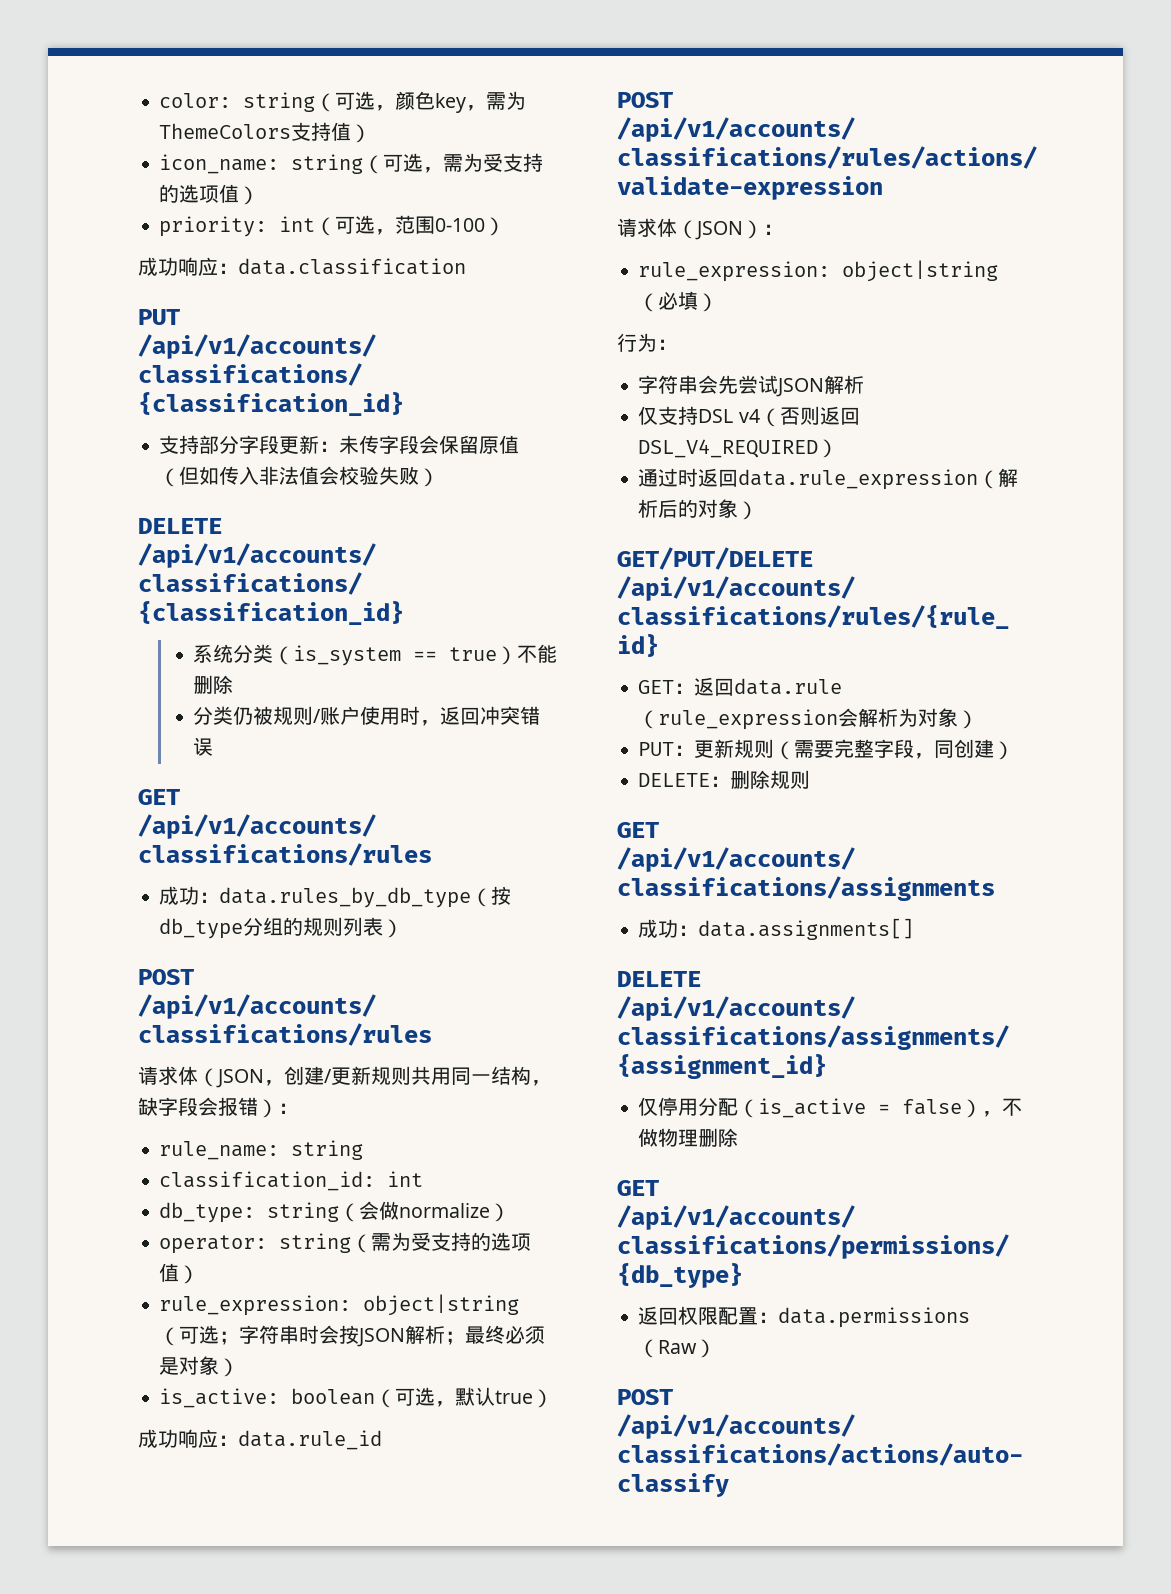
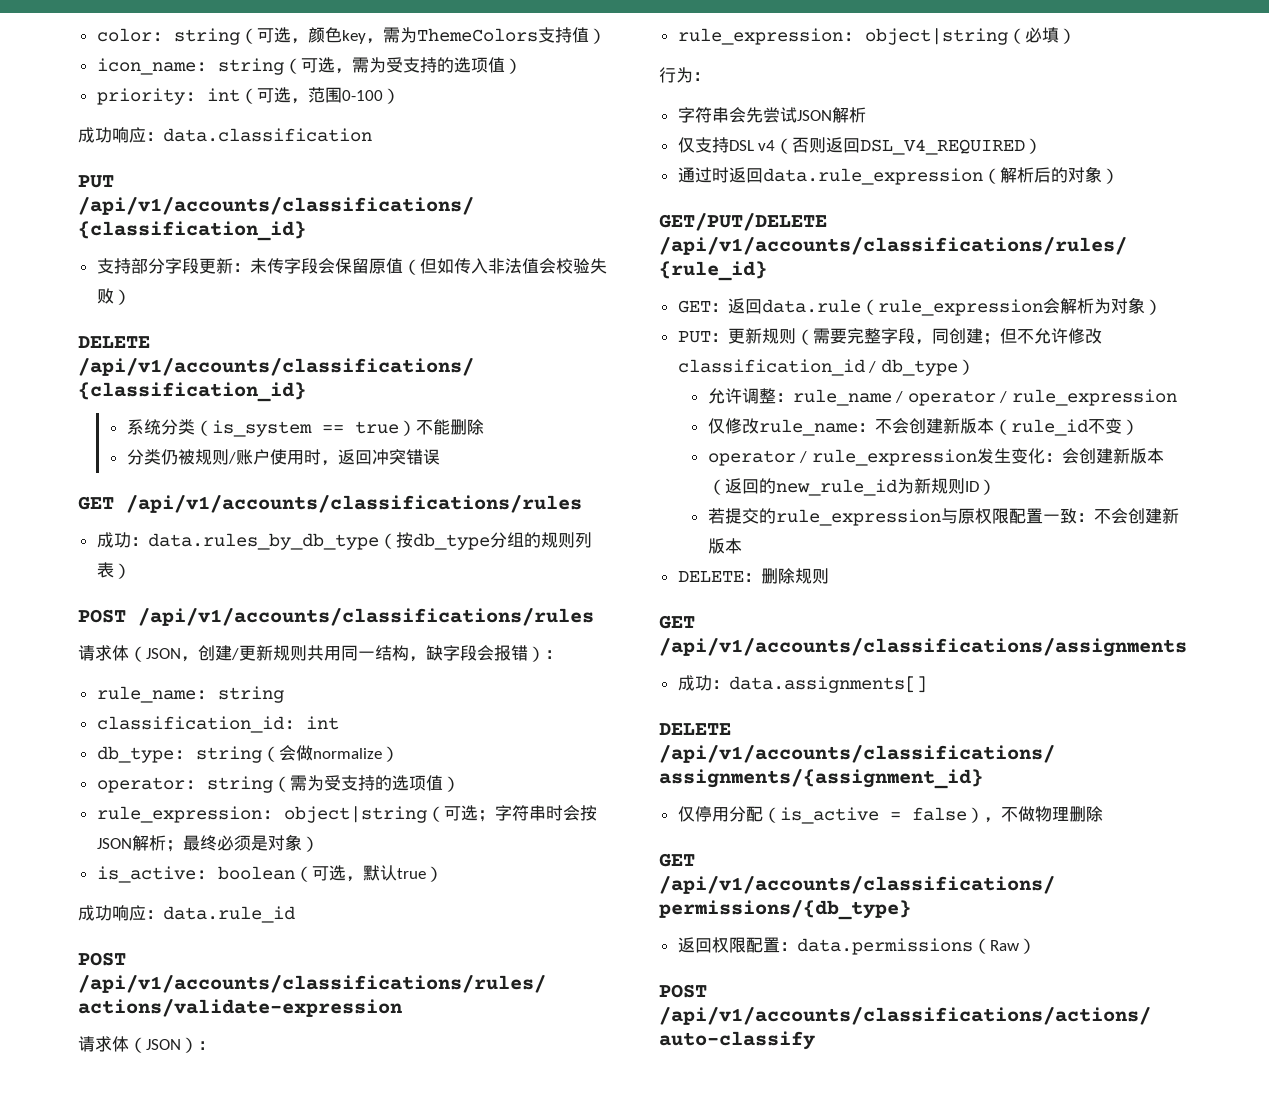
[994,741,1015,760] ） -> [982,328,1102,345] [677,359,975,376] [707,388,1178,406] [707,418,1139,436] [707,448,1164,466] [707,478,996,496] [707,508,1179,526] [707,538,742,554] ；但不允许修改classification_id / db_type） // 允许调整：rule_name / operator / rule_expression // 仅修改rule_name：不会创建新版本（rule_id不变） // operator / rule_expression发生变化：会创建新版本（返回的new_rule_id为新规则ID） // 若提交的rule_expression与原权限配置一致：不会创建新版本

